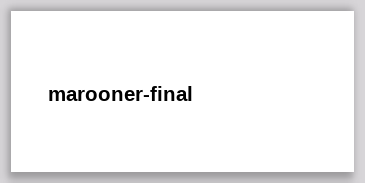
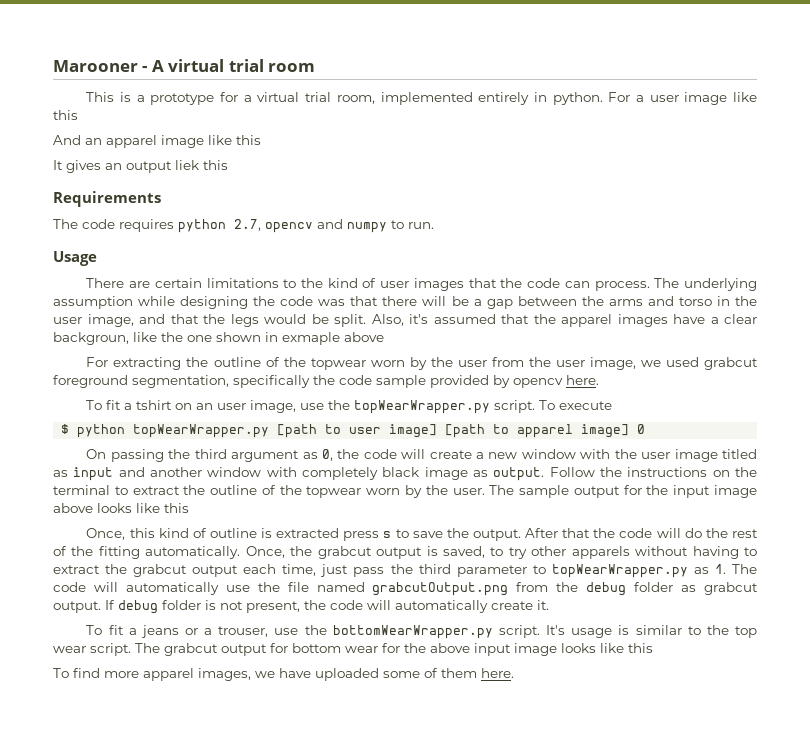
[48,86,193,101] marooner-final -> [53,59,316,72] [86,92,758,105] [53,110,78,120] [53,135,261,148] [53,160,228,173] [53,191,161,207] [53,219,434,233] [53,251,97,266] [86,278,758,291] [53,296,757,309] [53,314,757,327] [53,332,384,345] [86,357,759,370] [53,375,599,388] [86,400,613,414] [61,424,646,438] [86,449,757,462] [53,467,757,481] [53,485,758,498] [53,503,189,513] [86,528,758,541] [53,546,757,559] [53,564,758,578] [53,582,758,596] [53,600,549,614] [86,625,758,639] [53,643,653,656] [53,668,514,681] Marooner - A virtual trial room // This is a prototype for a virtual trial room, implemented entirely in python. For a user image like this // And an apparel image like this // It gives an output liek this // Requirements // The code requires python 2.7, opencv and numpy to run. // Usage // There are certain limitations to the kind of user images that the code can process. The underlying assumption while designing the code was that there will be a gap between the arms and torso in the user image, and that the legs would be split. Also, it's assumed that the apparel images have a clear backgroun, like the one shown in exmaple above // For extracting the outline of the topwear worn by the user from the user image, we used grabcut foreground segmentation, specifically the code sample provided by opencv here. // To fit a tshirt on an user image, use the topWearWrapper.py script. To execute // $ python topWearWrapper.py [path to user image] [path to apparel image] 0 // On passing the third argument as 0, the code will create a new window with the user image titled as input and another window with completely black image as output. Follow the instructions on the terminal to extract the outline of the topwear worn by the user. The sample output for the input image above looks like this // Once, this kind of outline is extracted press s to save the output. After that the code will do the rest of the fitting automatically. Once, the grabcut output is saved, to try other apparels without having to extract the grabcut output each time, just pass the third parameter to topWearWrapper.py as 1. The code will automatically use the file named grabcutOutput.png from the debug folder as grabcut output. If debug folder is not present, the code will automatically create it. // To fit a jeans or a trouser, use the bottomWearWrapper.py script. It's usage is similar to the top wear script. The grabcut output for bottom wear for the above input image looks like this // To find more apparel images, we have uploaded some of them here.

